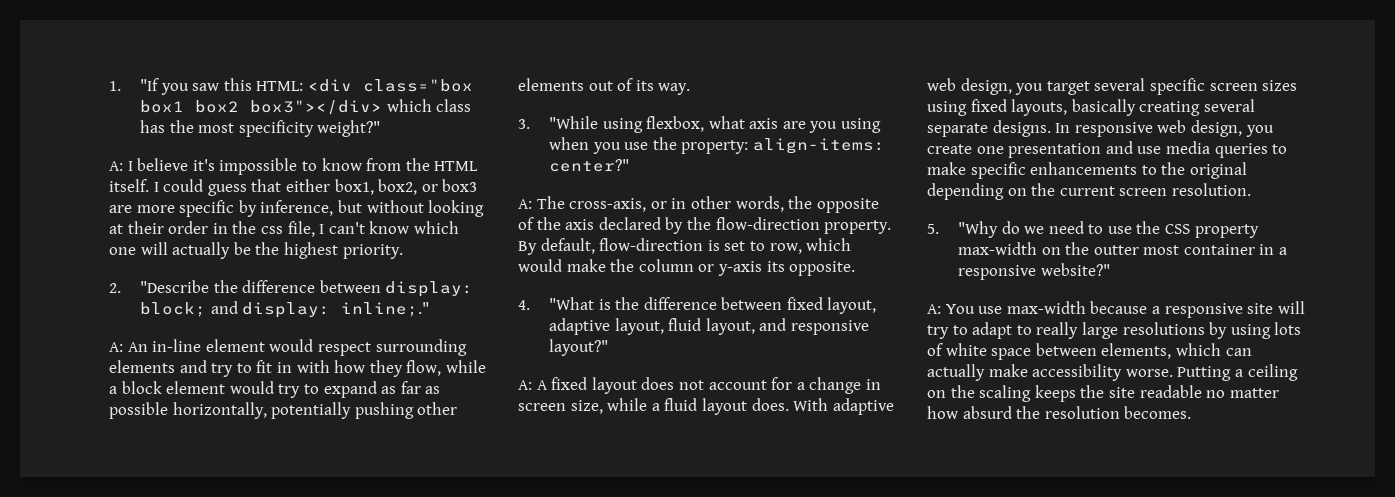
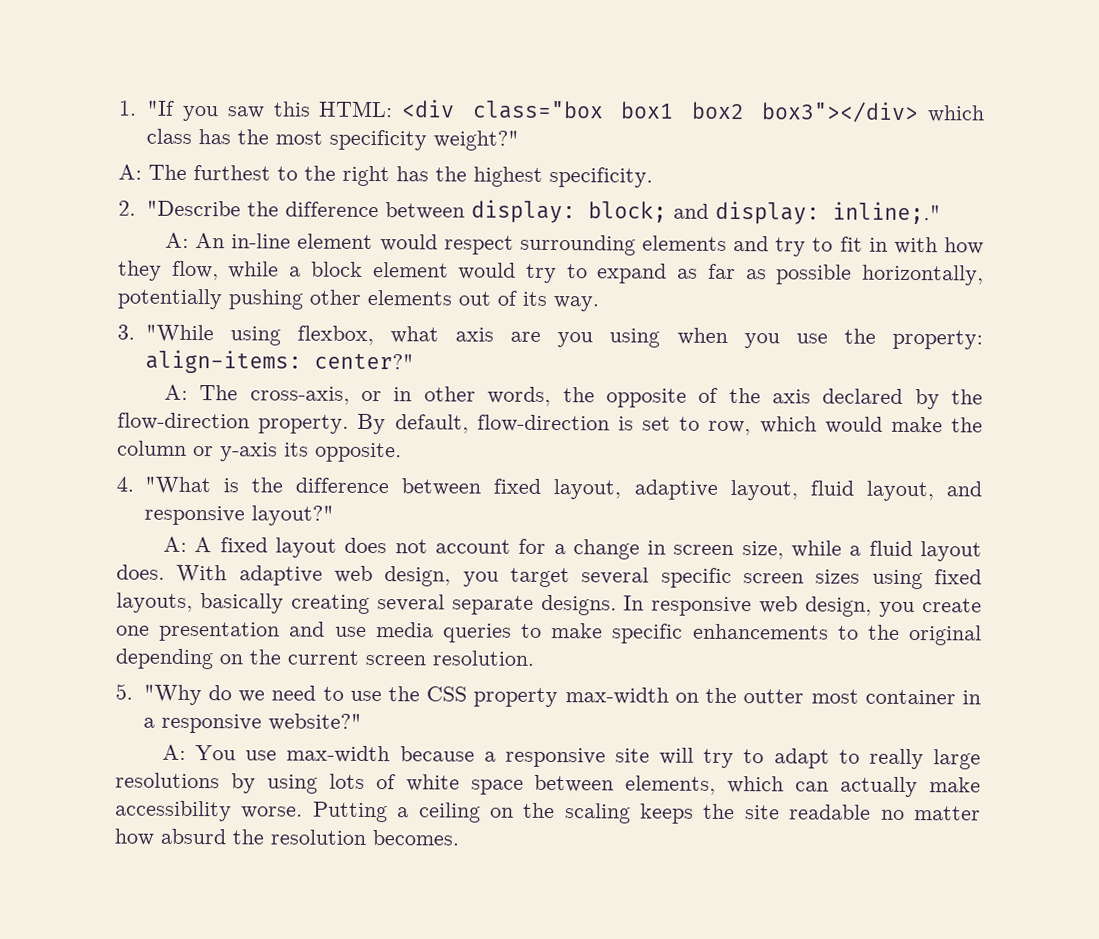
[127,158,479,175] [109,179,478,196] [109,200,485,217] [109,221,459,237] [109,242,251,259] I believe it's impossible to know from the HTML itself. I could guess that either box1, box2, or box3 are more specific by inference, but without looking at their order in the css file, I can't know which one will actually be -> [148,164,429,187] The furthest to the right has
[342,244,403,259] priority. -> [549,166,653,188] specificity.

